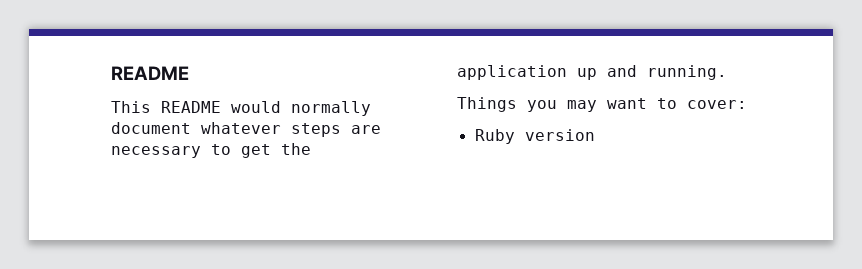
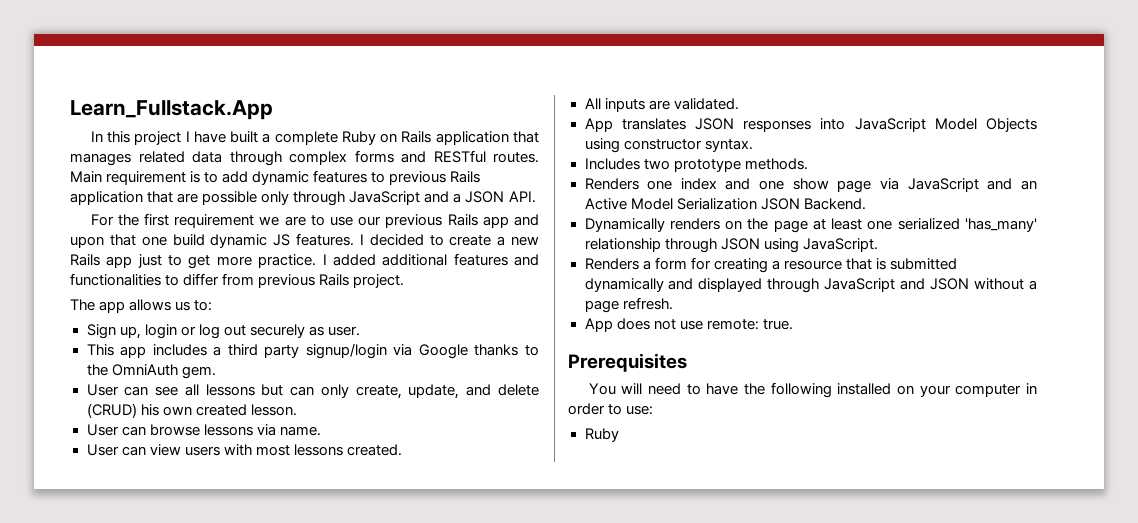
[111,66,189,80] [111,101,371,116] [111,122,381,137] [111,143,311,158] [457,65,727,80] [457,97,747,112] [474,129,595,144] README // This README would normally document whatever steps are necessary to get the application up and running. // Things you may want to cover: // Ruby version -> [70,100,273,120] [90,131,539,145] [70,150,539,166] [70,170,481,185] [70,191,536,206] [90,213,539,228] [70,233,539,248] [70,253,539,269] [70,273,405,288] [70,299,213,313] [86,324,360,339] [86,343,540,359] [86,364,216,379] [86,384,539,399] [86,403,297,418] [86,424,321,436] [86,444,402,456] [584,98,739,112] [584,118,1037,132] [584,138,753,153] [584,158,808,172] [584,178,1037,193] [584,198,866,210] [584,218,1037,233] [584,238,878,253] [584,257,957,273] [584,278,1037,293] [584,297,673,313] [584,318,793,332] [568,353,687,372] [588,382,1037,398] [568,403,654,415] [584,428,619,442] Learn_Fullstack.App // In this project I have built a complete Ruby on Rails application that manages related data through complex forms and RESTful routes. Main requirement is to add dynamic features to previous Rails application that are possible only through JavaScript and a JSON API. // For the first requirement we are to use our previous Rails app and upon that one build dynamic JS features. I decided to create a new Rails app just to get more practice. I added additional features and functionalities to differ from previous Rails project. // The app allows us to: // Sign up, login or log out securely as user. // This app includes a third party signup/login via Google thanks to the OmniAuth gem. // User can see all lessons but can only create, update, and delete (CRUD) his own created lesson. // User can browse lessons via name. // User can view users with most lessons created. // All inputs are validated. // App translates JSON responses into JavaScript Model Objects using constructor syntax. // Includes two prototype methods. // Renders one index and one show page via JavaScript and an Active Model Serialization JSON Backend. // Dynamically renders on the page at least one serialized 'has_many' relationship through JSON using JavaScript. // Renders a form for creating a resource that is submitted dynamically and displayed through JavaScript and JSON without a page refresh. // App does not use remote: true. // Prerequisites // You will need to have the following installed on your computer in order to use: // Ruby

